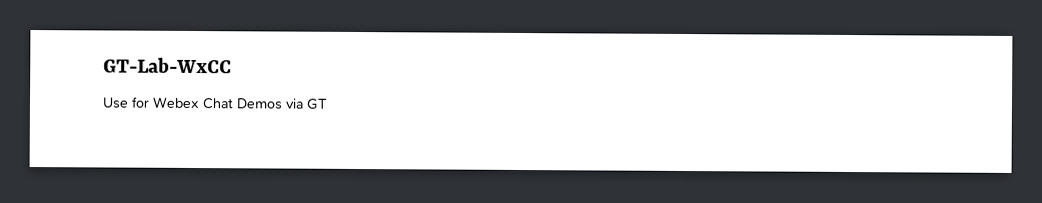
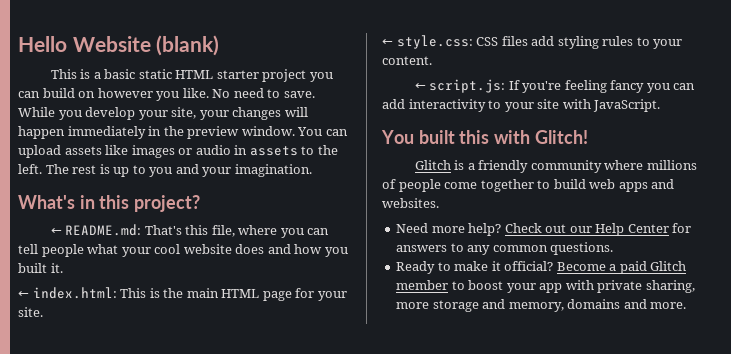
[103,57,232,74] [102,96,328,110] GT-Lab-WxCC // Use for Webex Chat Demos via GT -> [18,35,220,56] [50,69,333,82] [18,88,315,101] [18,107,308,120] [18,126,348,139] [18,145,338,158] [18,164,312,177] [18,195,201,212] [50,224,330,238] [18,244,348,257] [18,263,63,273] [18,287,347,301] [18,307,43,317] [382,35,683,49] [382,56,432,65] [414,79,696,93] [382,99,661,112] [381,130,588,144] [414,160,697,173] [382,179,675,192] [382,198,439,208] [396,223,692,236] [396,242,614,255] [396,261,687,274] [396,280,695,293] [396,299,687,312] Hello Website (blank) // This is a basic static HTML starter project you can build on however you like. No need to save. While you develop your site, your changes will happen immediately in the preview window. You can upload assets like images or audio in assets to the left. The rest is up to you and your imagination. // What's in this project? // ← README.md: That's this file, where you can tell people what your cool website does and how you built it. // ← index.html: This is the main HTML page for your site. // ← style.css: CSS files add styling rules to your content. // ← script.js: If you're feeling fancy you can add interactivity to your site with JavaScript. // You built this with Glitch! // Glitch is a friendly community where millions of people come together to build web apps and websites. // Need more help? Check out our Help Center for answers to any common questions. // Ready to make it official? Become a paid Glitch member to boost your app with private sharing, more storage and memory, domains and more.

